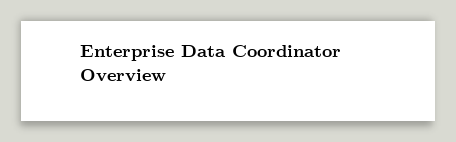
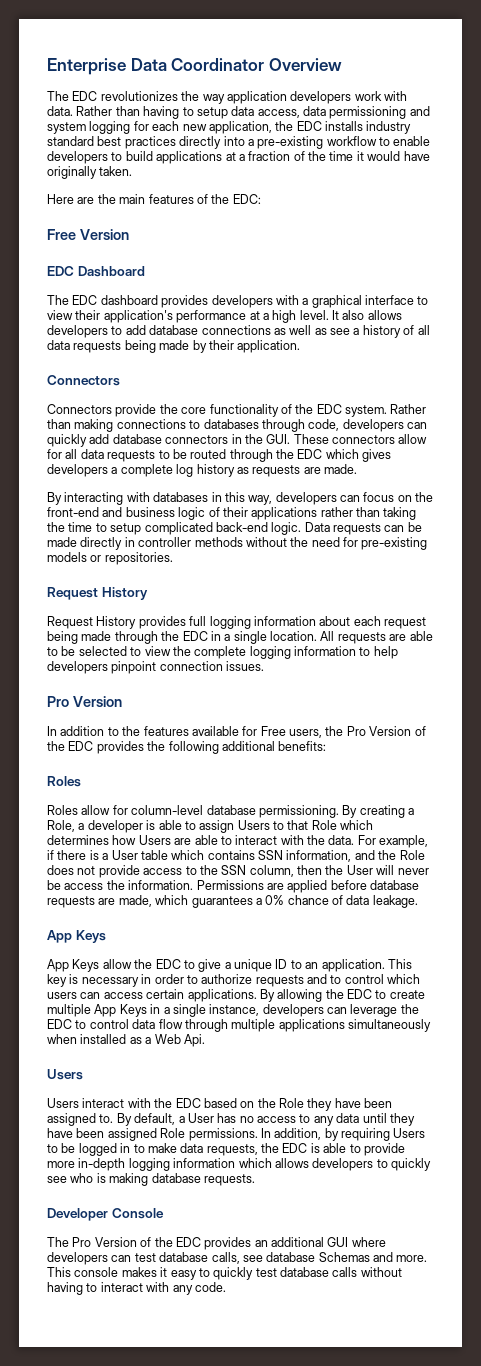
(166, 75) none -> [47,91,407,104] [47,106,430,119] [47,121,412,134] [47,136,431,149] [47,151,430,164] [47,166,133,179] [47,194,261,204] [47,229,129,240] [47,266,145,277] [47,295,429,308] [47,310,402,323] [47,325,430,338] [47,340,301,353] [47,375,120,386] [47,404,427,417] [47,419,427,432] [47,434,428,447] [47,449,392,462] [47,464,357,477] [47,492,434,505] [47,507,417,520] [47,522,422,535] [47,537,428,550] [47,552,173,565] [47,587,148,600] [47,616,426,629] [47,631,433,644] [47,646,398,659] [47,661,265,674] [47,696,122,707] [47,726,426,738] [47,741,327,754] [47,776,81,787] [47,805,414,818] [47,820,374,833] [47,835,429,848] [47,850,425,862] [47,865,429,878] [47,880,419,893] [47,895,418,908] [47,930,106,943] [47,959,412,972] [47,974,421,987] [47,989,425,1002] [47,1004,419,1017] [47,1019,431,1032] [47,1034,205,1047] [47,1069,83,1080] [47,1098,393,1111] [47,1113,415,1126] [47,1128,426,1141] [47,1143,405,1156] [47,1158,431,1171] [47,1173,255,1186] [47,1208,164,1221] [47,1237,386,1250] [47,1252,428,1265] [47,1267,402,1280] [47,1282,226,1295] // The EDC revolutionizes the way application developers work with data. Rather than having to setup data access, data permissioning and system logging for each new application, the EDC installs industry standard best practices directly into a pre-existing workflow to enable developers to build applications at a fraction of the time it would have originally taken. // Here are the main features of the EDC: // Free Version // EDC Dashboard // The EDC dashboard provides developers with a graphical interface to view their application's performance at a high level. It also allows developers to add database connections as well as see a history of all data requests being made by their application. // Connectors // Connectors provide the core functionality of the EDC system. Rather than making connections to databases through code, developers can quickly add database connectors in the GUI. These connectors allow for all data requests to be routed through the EDC which gives developers a complete log history as requests are made. // By interacting with databases in this way, developers can focus on the front-end and business logic of their applications rather than taking the time to setup complicated back-end logic. Data requests can be made directly in controller methods without the need for pre-existing models or repositories. // Request History // Request History provides full logging information about each request being made through the EDC in a single location. All requests are able to be selected to view the complete logging information to help developers pinpoint connection issues. // Pro Version // In addition to the features available for Free users, the Pro Version of the EDC provides the following additional benefits: // Roles // Roles allow for column-level database permissioning. By creating a Role, a developer is able to assign Users to that Role which determines how Users are able to interact with the data. For example, if there is a User table which contains SSN information, and the Role does not provide access to the SSN column, then the User will never be access the information. Permissions are applied before database requests are made, which guarantees a 0% chance of data leakage. // App Keys // App Keys allow the EDC to give a unique ID to an application. This key is necessary in order to authorize requests and to control which users can access certain applications. By allowing the EDC to create multiple App Keys in a single instance, developers can leverage the EDC to control data flow through multiple applications simultaneously when installed as a Web Api. // Users // Users interact with the EDC based on the Role they have been assigned to. By default, a User has no access to any data until they have been assigned Role permissions. In addition, by requiring Users to be logged in to make data requests, the EDC is able to provide more in-depth logging information which allows developers to quickly see who is making database requests. // Developer Console // The Pro Version of the EDC provides an additional GUI where developers can test database calls, see database Schemas and more. This console makes it easy to quickly test database calls without having to interact with any code.

